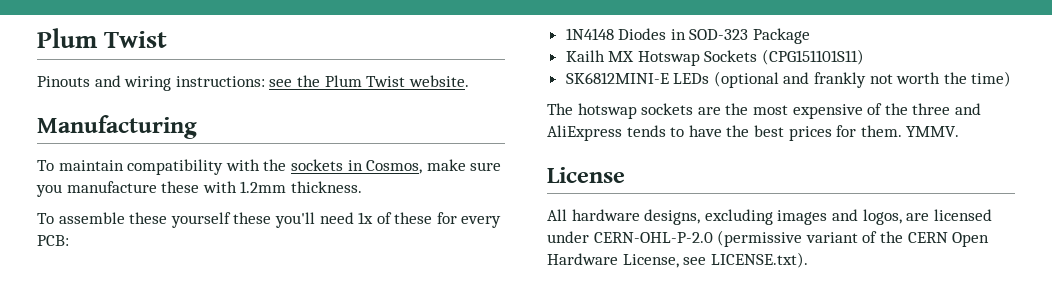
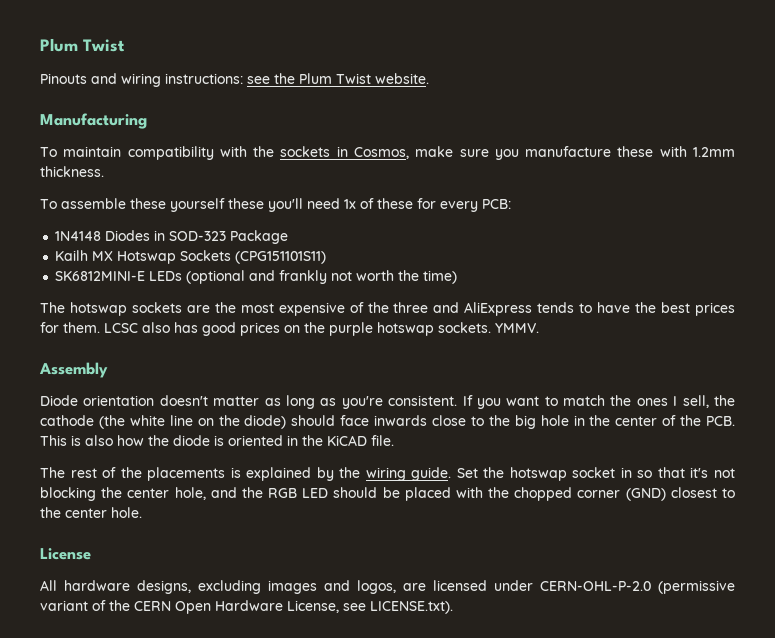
[906,126,960,137] YMMV. -> [104,322,539,336] [39,362,108,378] [40,395,736,409] [40,415,735,429] [40,435,394,446] [40,467,735,481] [40,487,735,501] [40,507,142,518] LCSC also has good prices on the purple hotswap sockets. YMMV. // Assembly // Diode orientation doesn't matter as long as you're consistent. If you want to match the ones I sell, the cathode (the white line on the diode) should face inwards close to the big hole in the center of the PCB. This is also how the diode is oriented in the KiCAD file. // The rest of the placements is explained by the wiring guide. Set the hotswap socket in so that it's not blocking the center hole, and the RGB LED should be placed with the chopped corner (GND) closest to the center hole.

